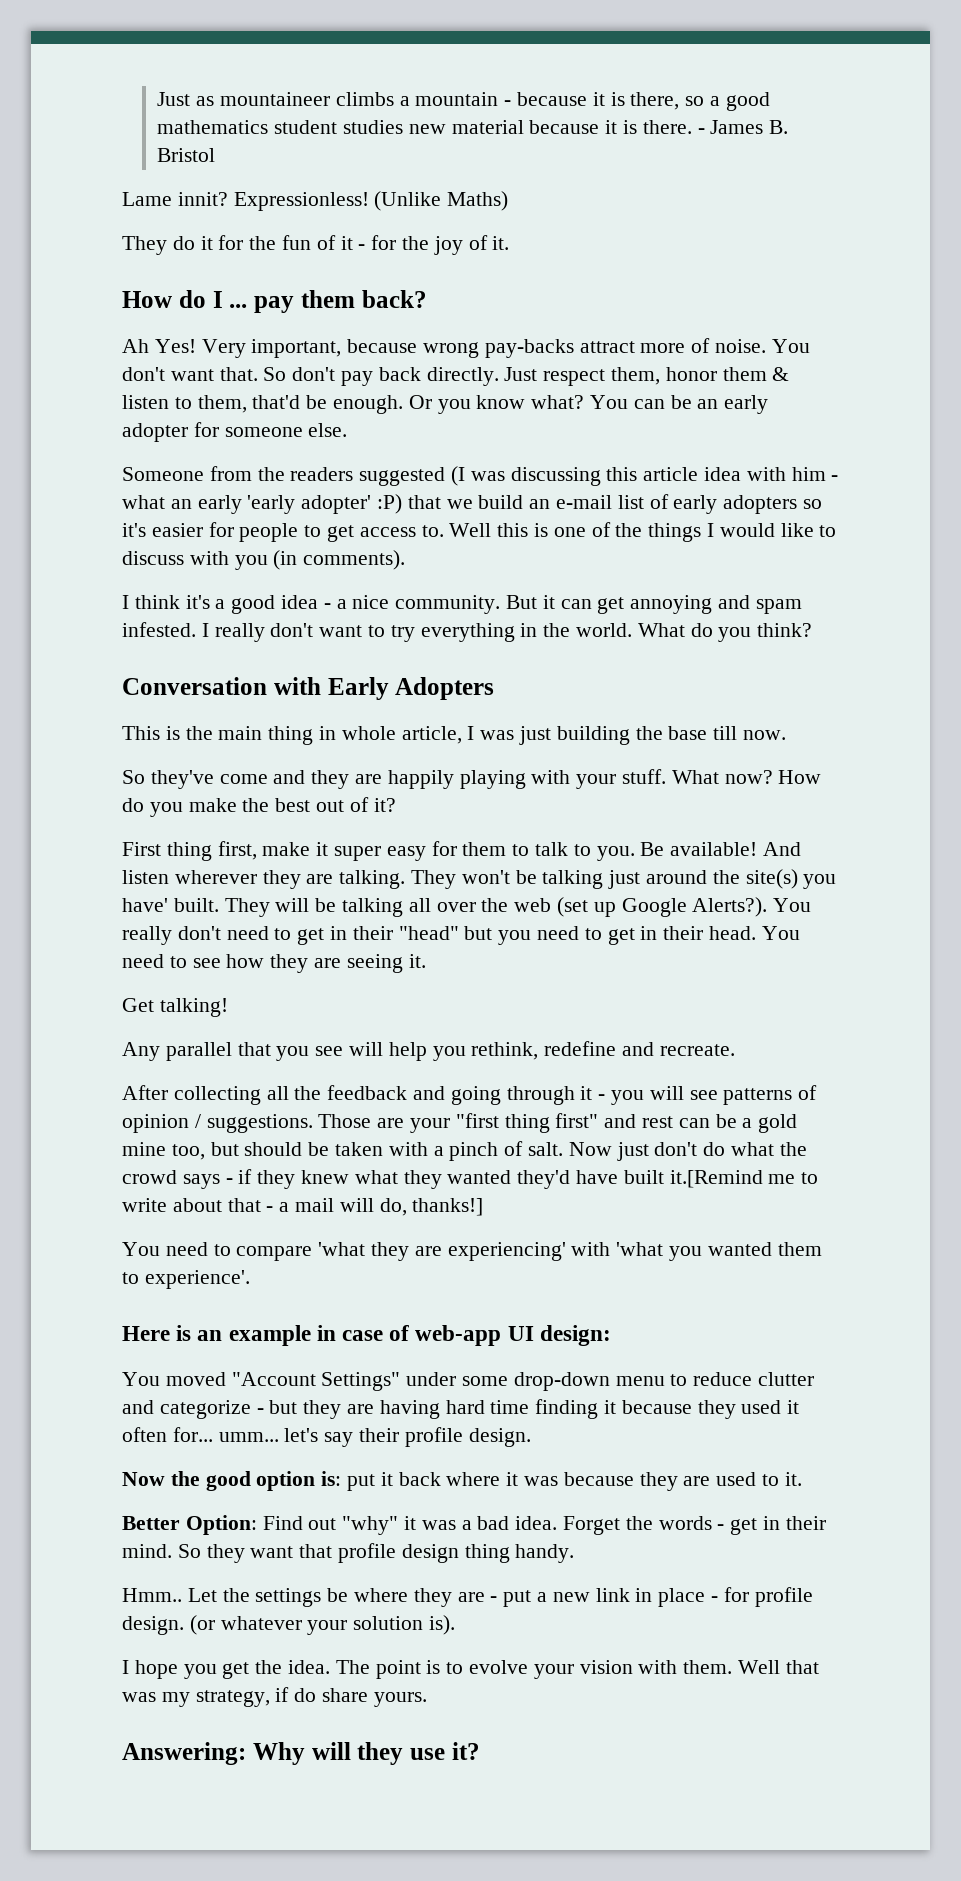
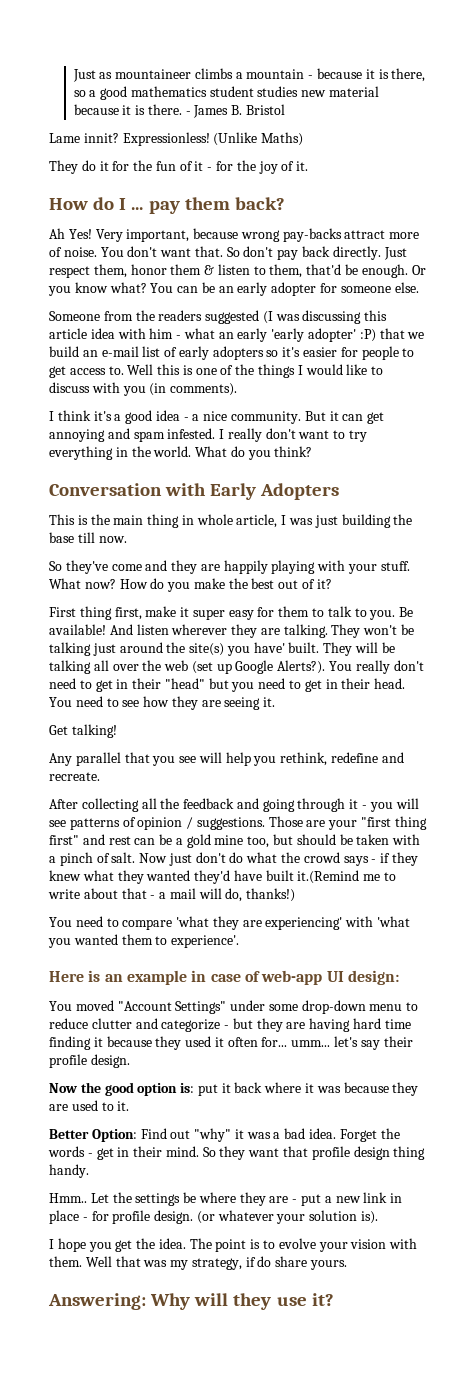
[669,1170,763,1188] it.[Remind -> [297,870,360,884] it.(Remind
[412,1198,484,1216] thanks!] -> [246,888,296,902] thanks!)

